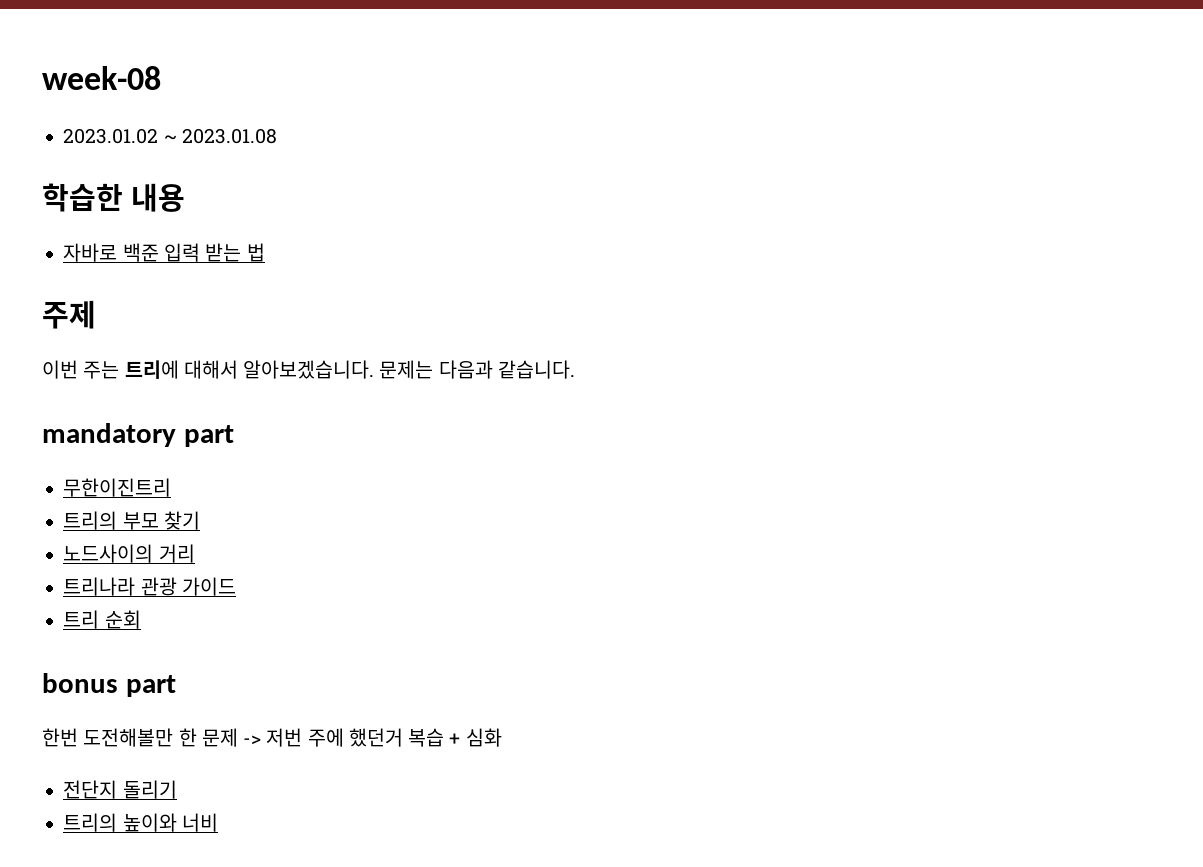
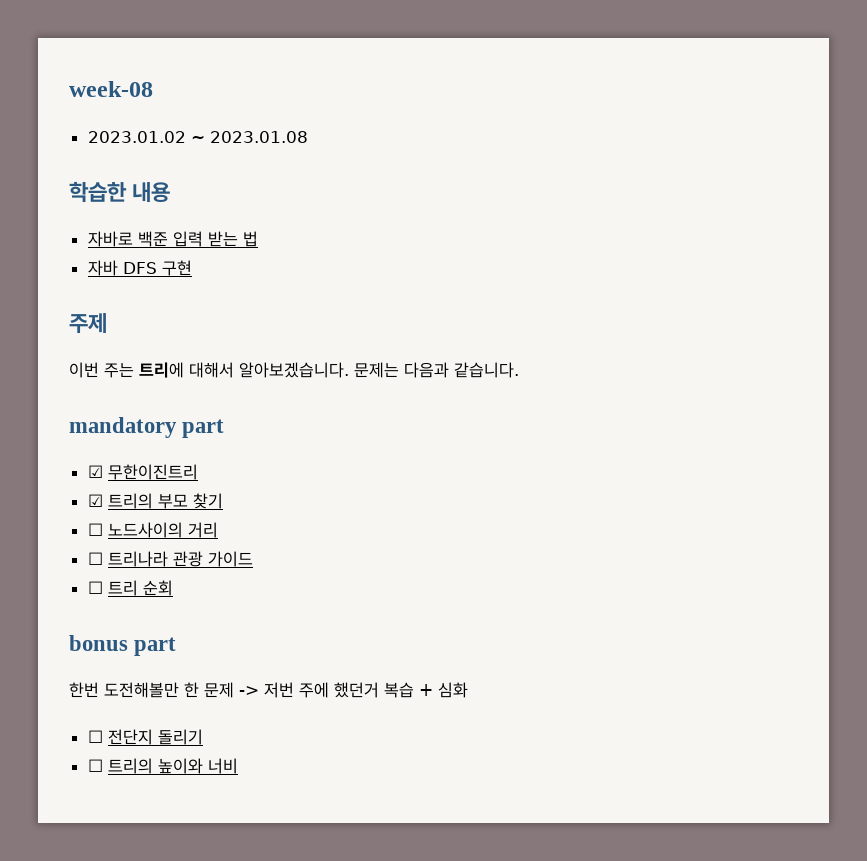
(265, 252) none -> [87,260,192,276] // 자바 DFS 구현
(234, 436) none -> [87,465,103,478] ☑
(172, 487) none -> [87,494,103,507] ☑
(200, 520) none -> [87,523,103,536] ☐
(195, 553) none -> [87,552,103,565] ☐
(236, 586) none -> [87,581,103,594] ☐
(502, 737) none -> [87,730,103,743] ☐
(177, 789) none -> [87,759,103,772] ☐

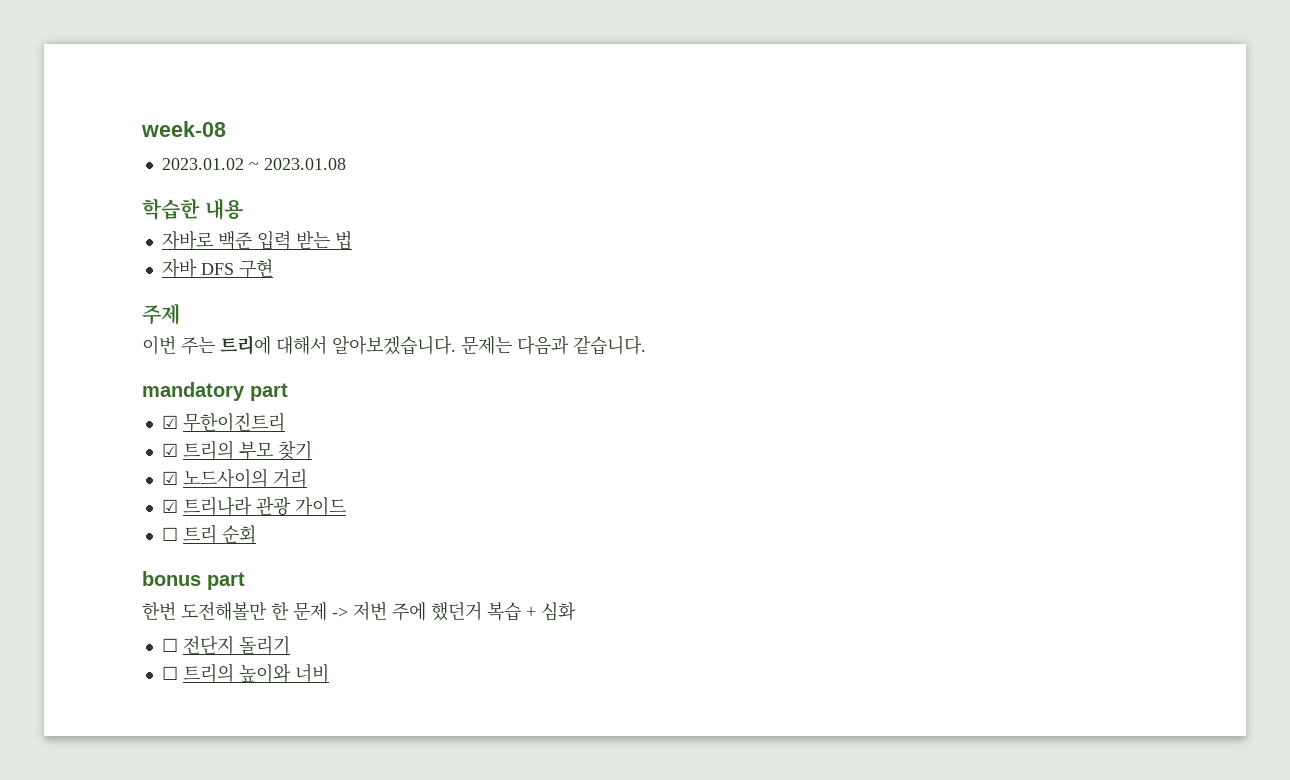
[87,523,103,536] ☐ -> [161,471,178,485] ☑
[87,552,103,565] ☐ -> [161,499,178,513] ☑

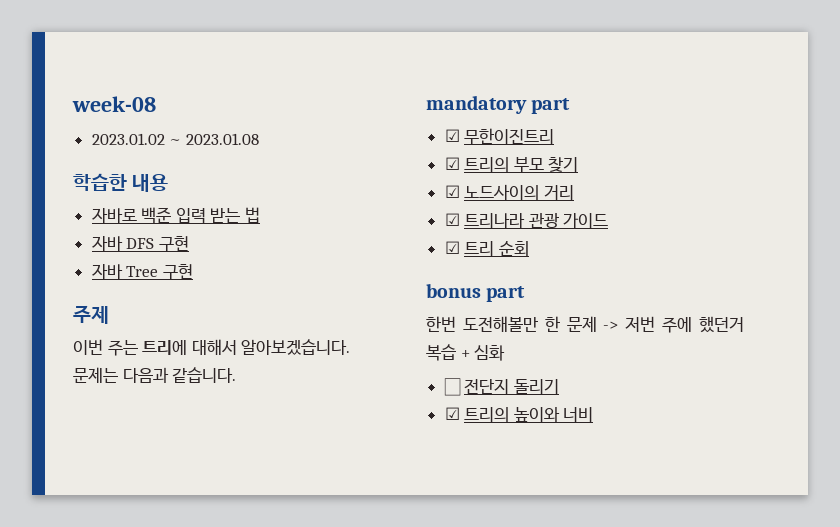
(273, 268) none -> [91,264,193,279] // 자바 Tree 구현
[161,527,178,541] ☐ -> [444,241,460,254] ☑
[161,666,178,680] ☐ -> [444,407,460,420] ☑

